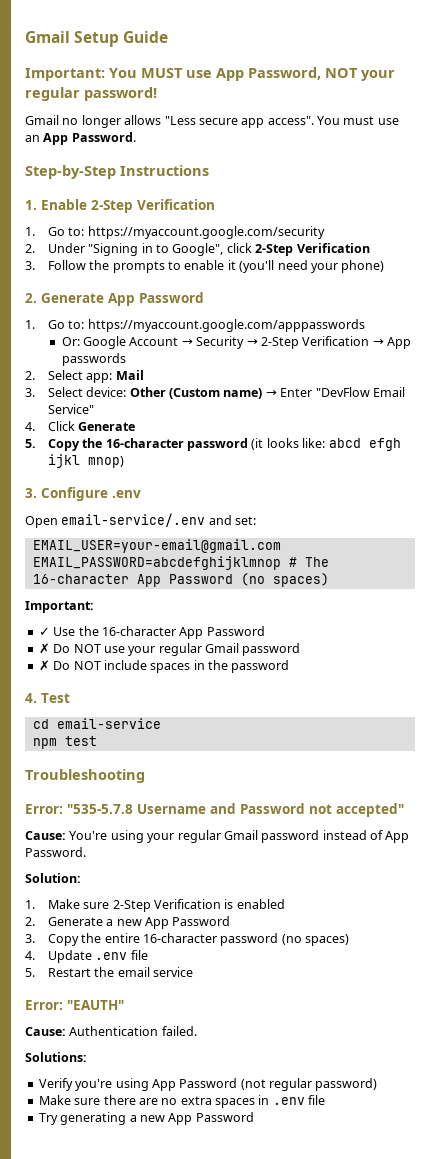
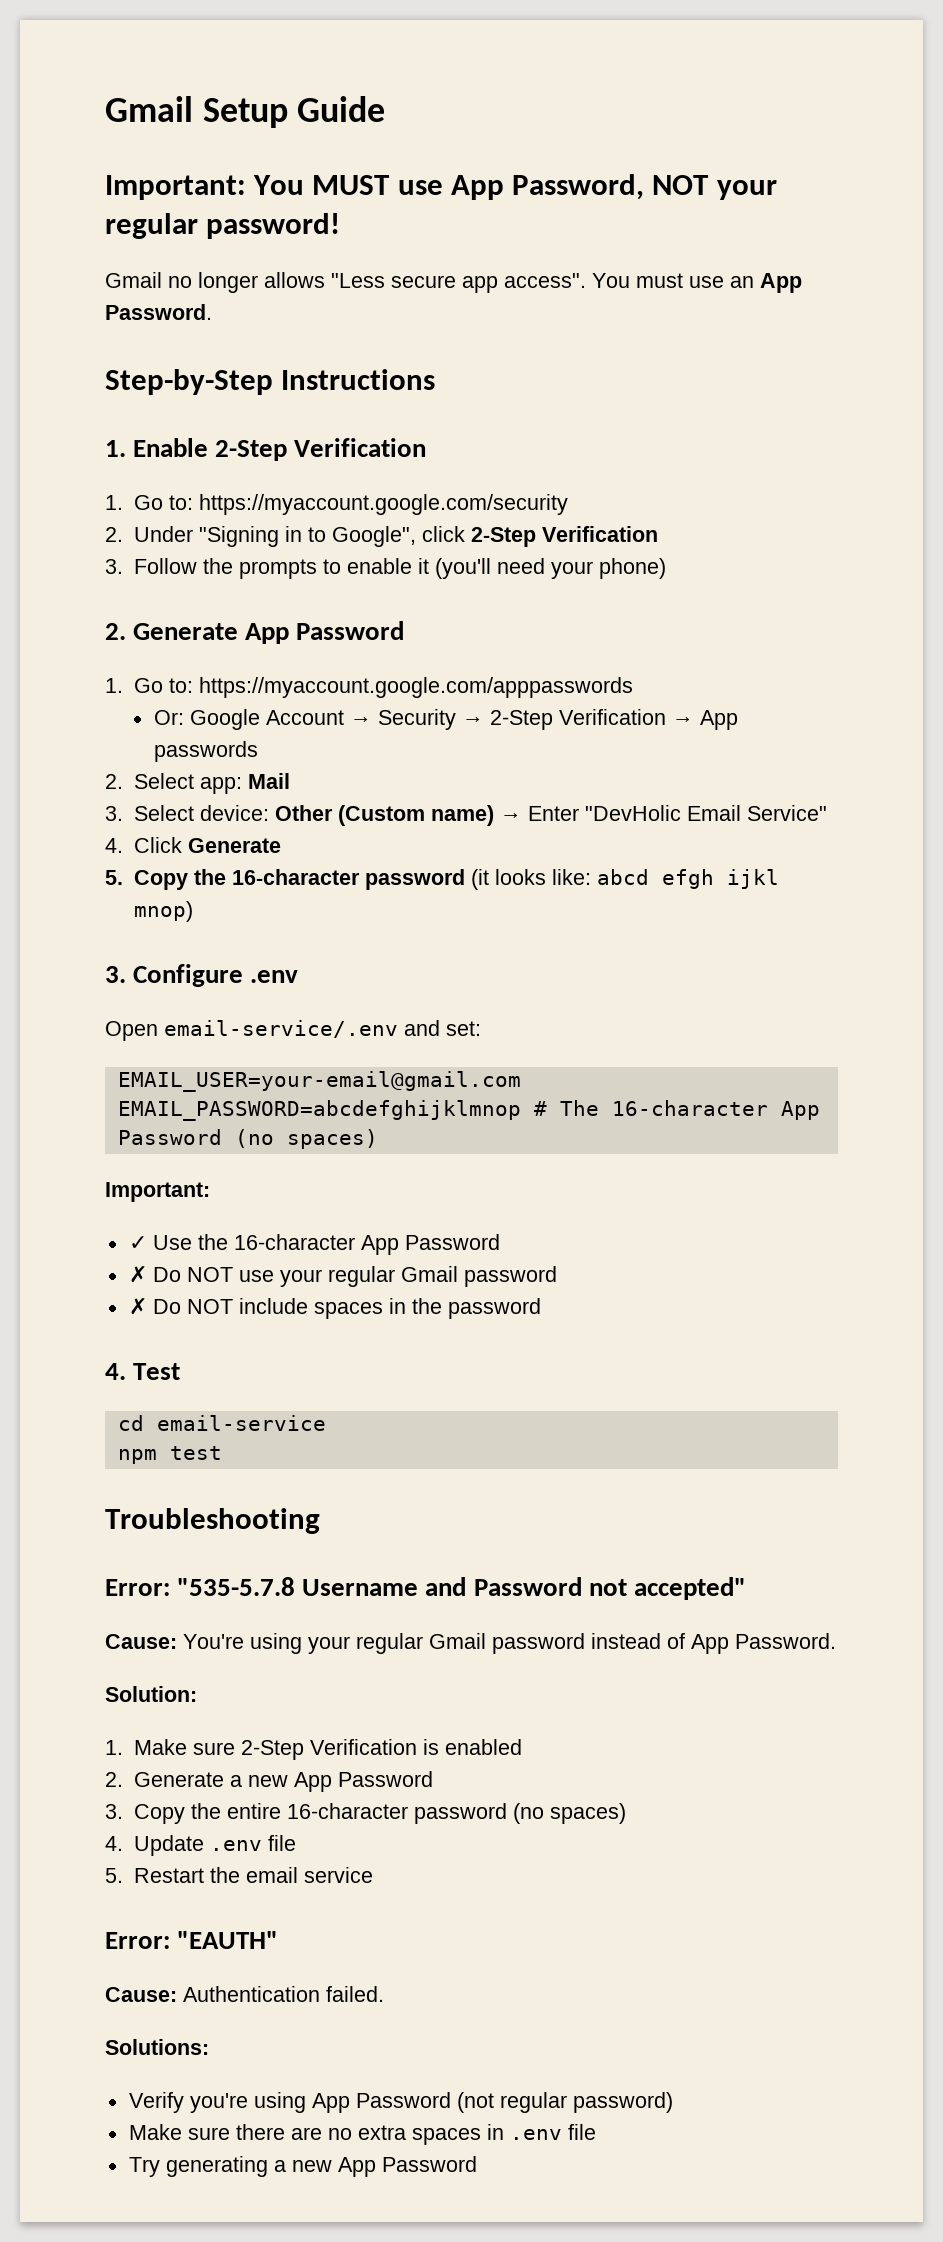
[315,387,370,397] "DevFlow -> [584,805,681,821] "DevHolic

